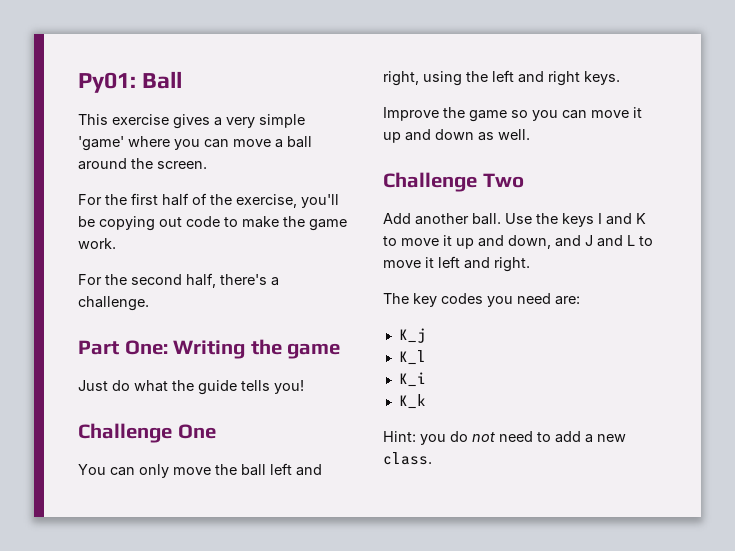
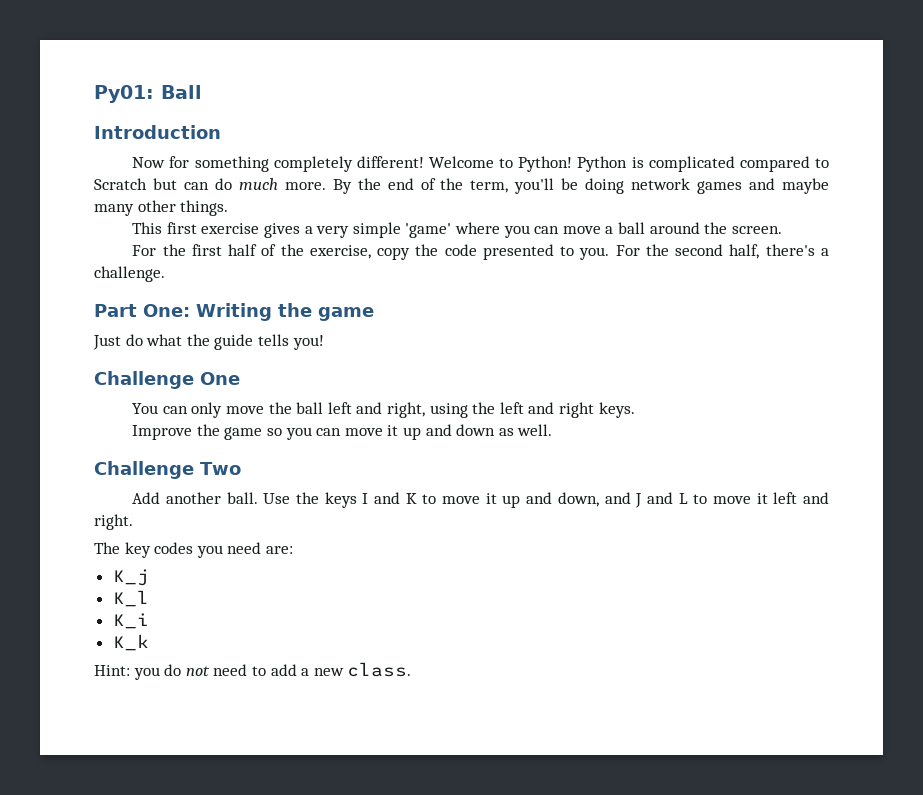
(183, 80) none -> [94,125,221,139] [132,156,829,172] [94,178,830,194] [94,200,229,216] // Introduction // Now for something completely different! Welcome to Python! Python is complicated compared to Scratch but can do much more. By the end of the term, you'll be doing network games and maybe many other things.
(108, 119) none -> [166,222,197,234] first
[301,194,339,208] [78,216,347,231] [78,238,116,249] you'll be copying out code to make the game work. // -> [377,244,610,260] copy the code presented to you.

